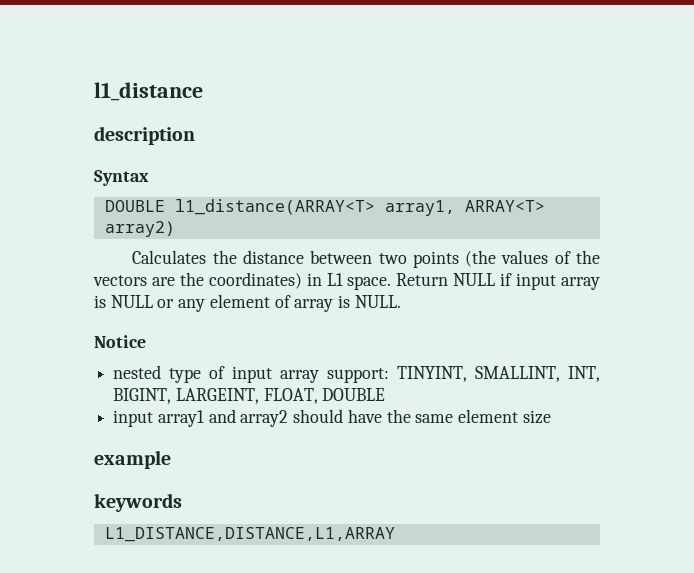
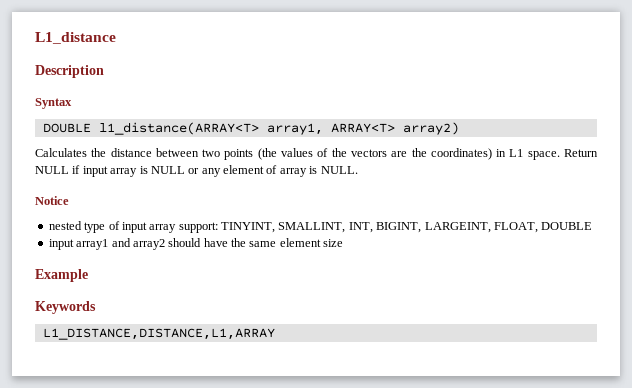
[94,82,203,101] [94,126,195,145] l1_distance // description -> [35,32,116,44] [35,65,104,78] L1_distance // Description
[94,450,171,469] [94,493,182,512] example // keywords -> [35,269,88,282] [35,301,96,314] Example // Keywords

